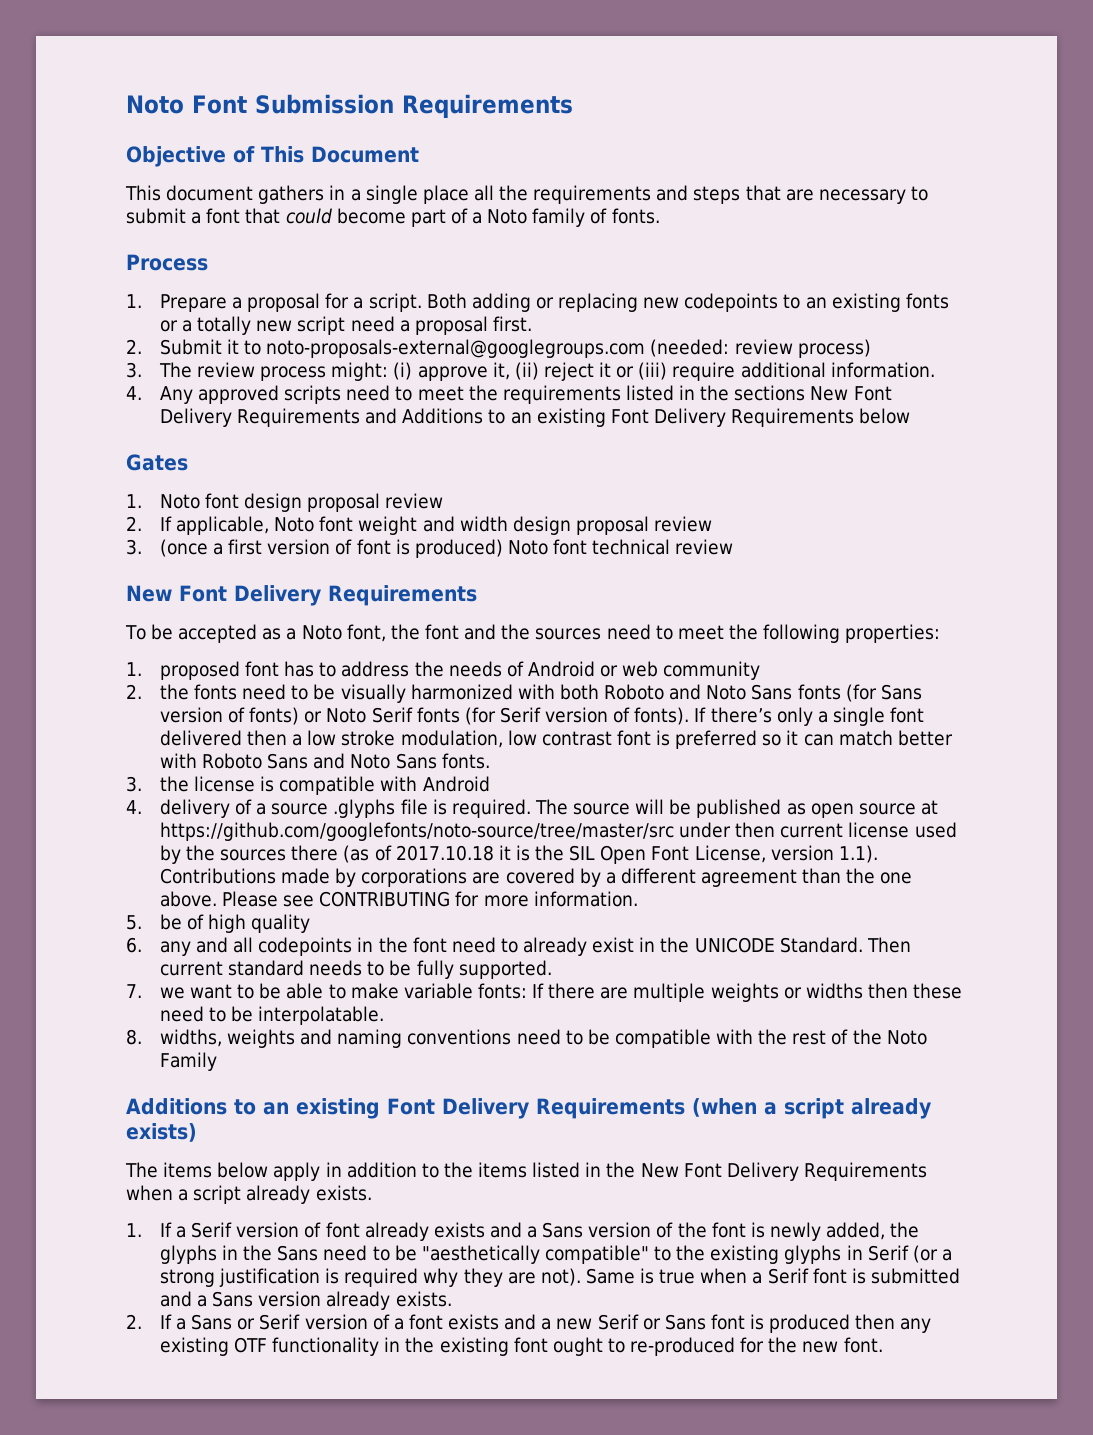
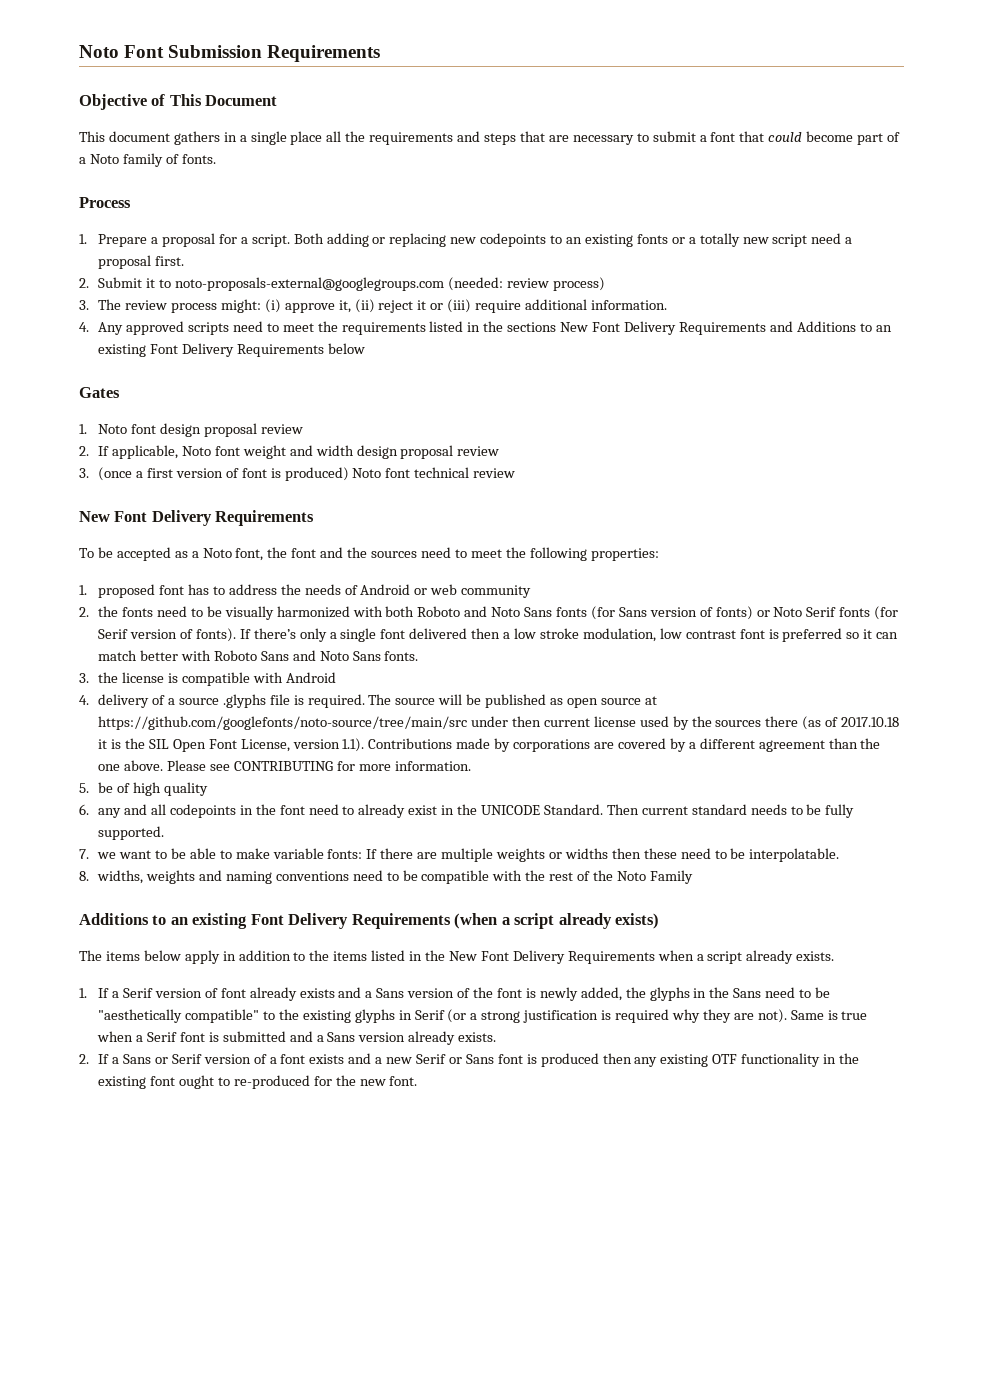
[159,822,674,841] https://github.com/googlefonts/noto-source/tree/master/src -> [98,716,468,730] https://github.com/googlefonts/noto-source/tree/main/src

